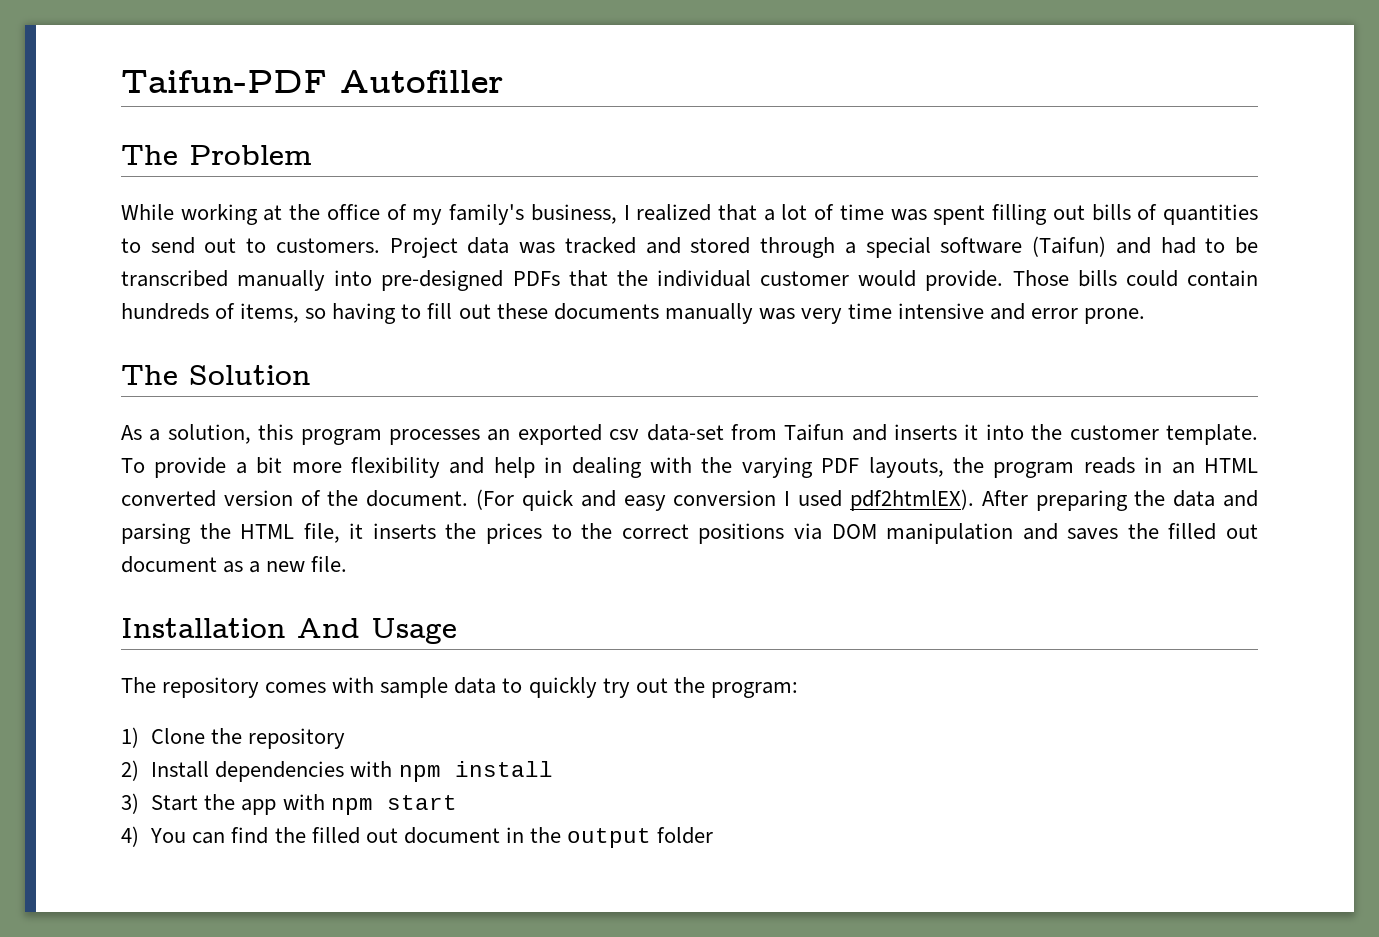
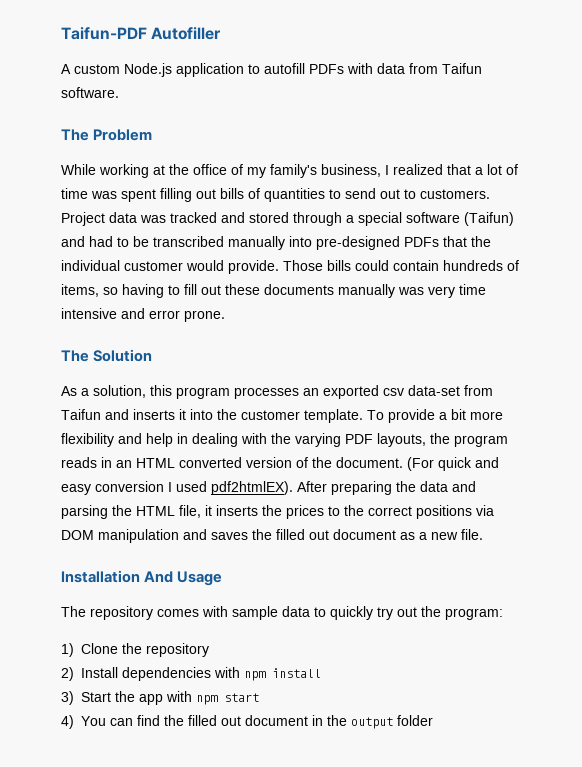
(503, 81) none -> [61,63,482,77] [61,87,119,98] // A custom Node.js application to autofill PDFs with data from Taifun software.

